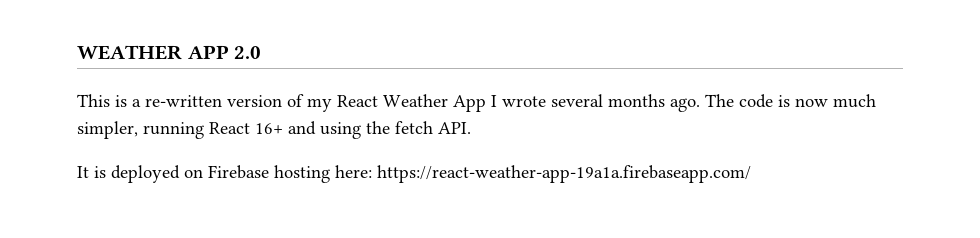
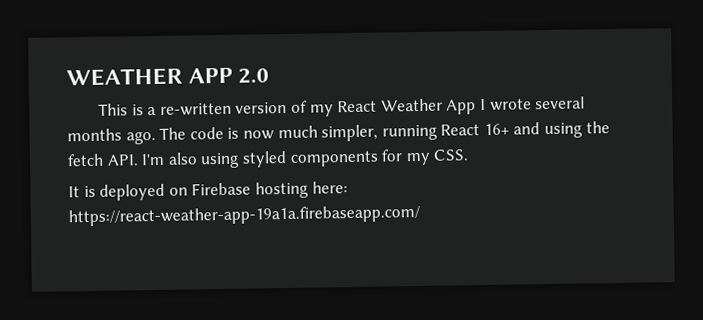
(471, 128) none -> [141,149,470,169] I'm also using styled components for my CSS.

